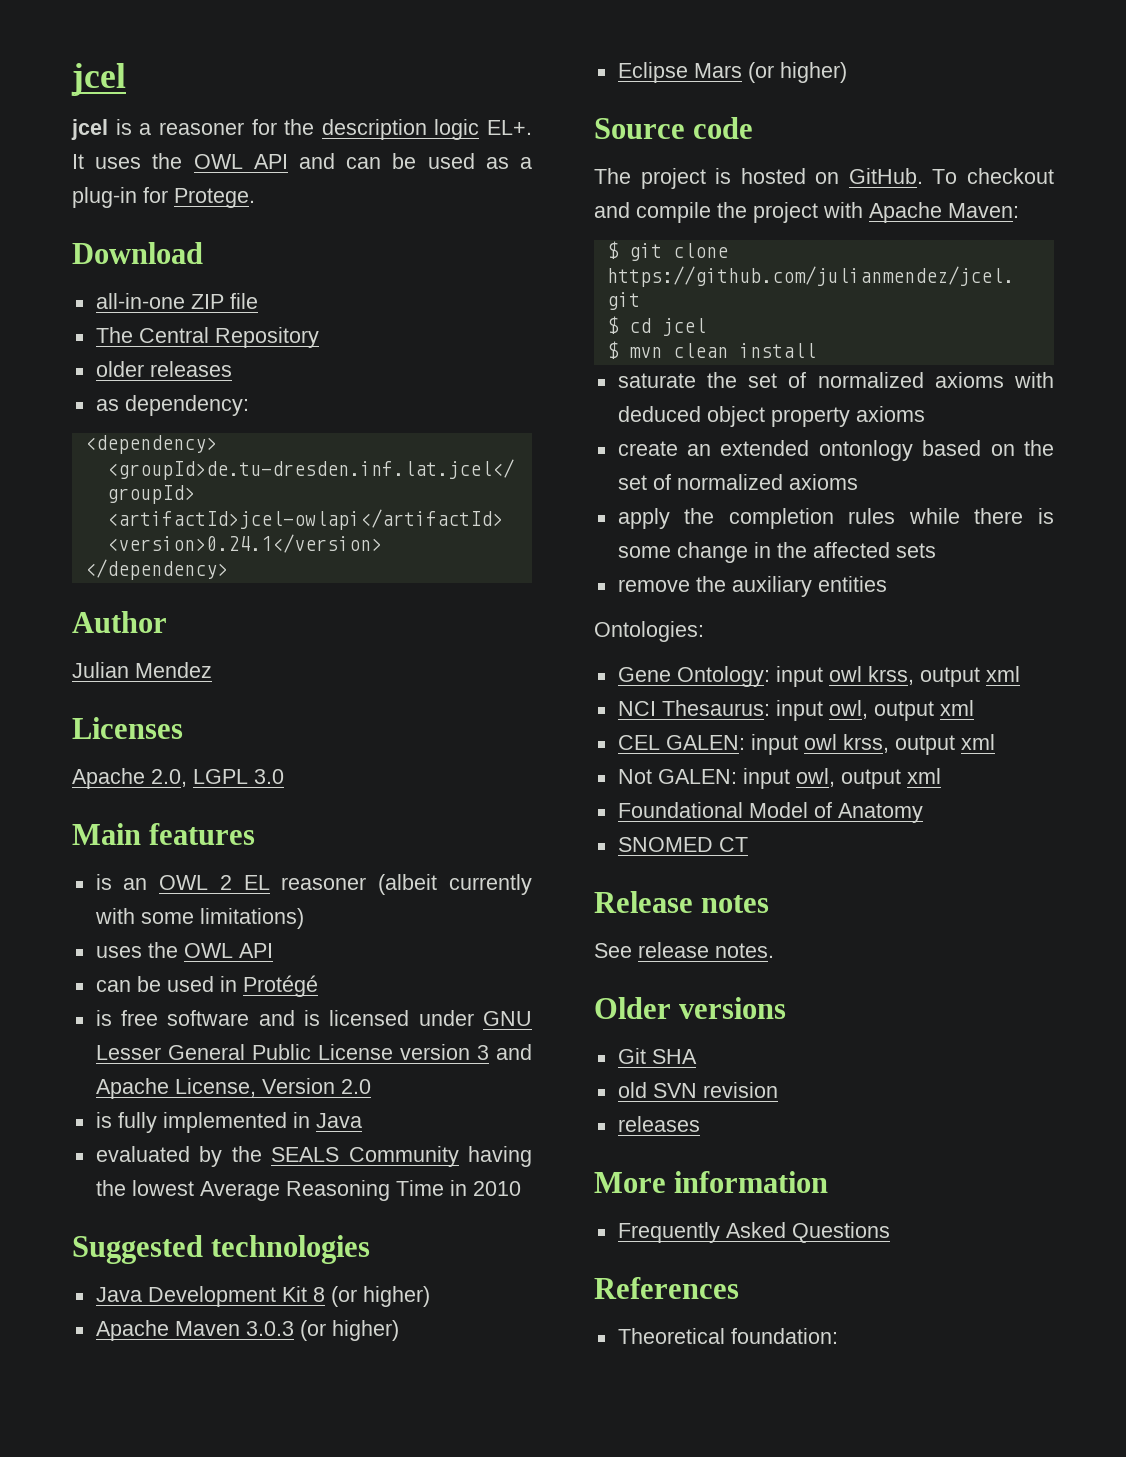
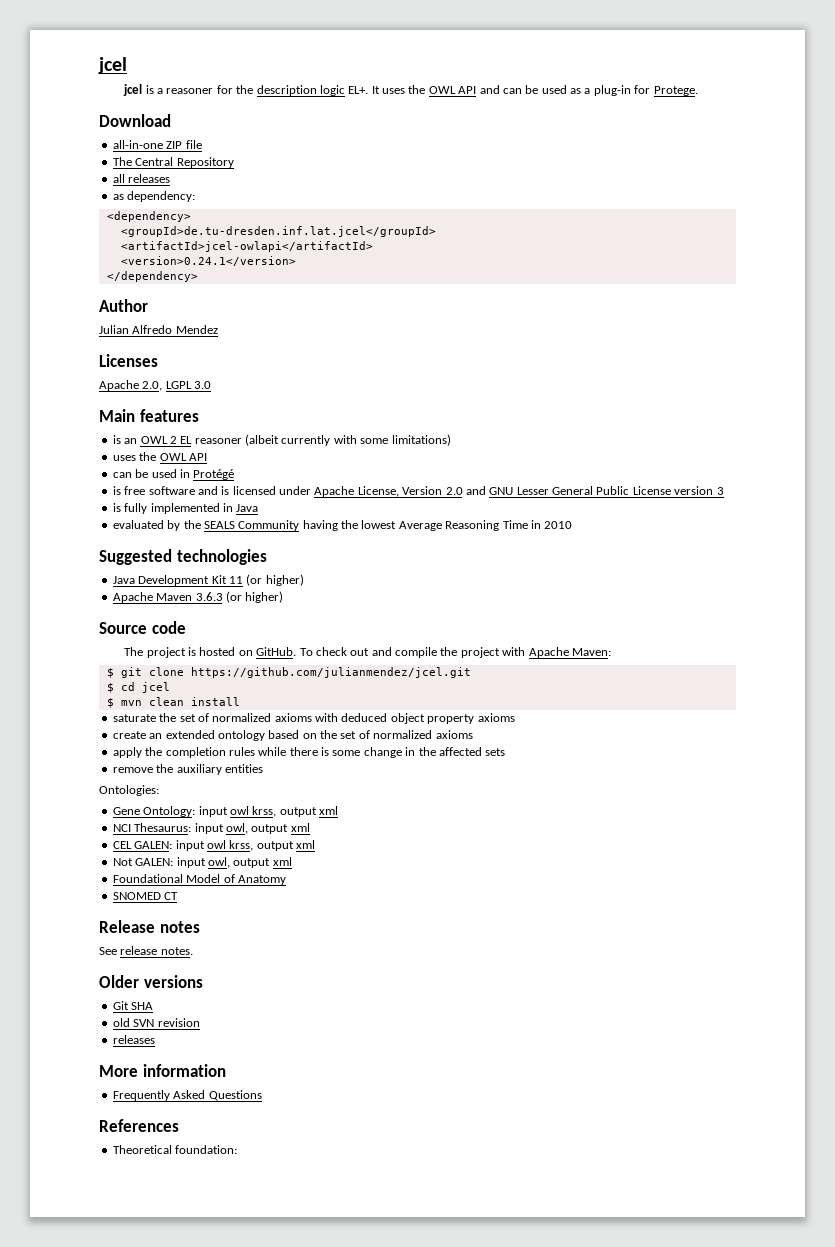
[95,361,144,377] older -> [112,174,125,183] all
(129, 670) none -> [132,325,173,334] Alfredo
(474, 1018) none -> [314,486,486,497] Apache License, Version 2.0 and
[496,1044,532,1060] [95,1078,371,1099] and Apache License, Version 2.0 -> (724, 491) none
[312,1287,325,1302] 8 -> [228,576,243,584] 11
[245,1320,399,1341] [617,62,742,83] 3.0.3 (or higher) // Eclipse Mars -> [195,592,223,601] 3.6.3
[967,168,1054,184] checkout -> [315,647,370,656] check out
[818,440,913,461] ontonlogy -> [217,730,265,741] ontology

